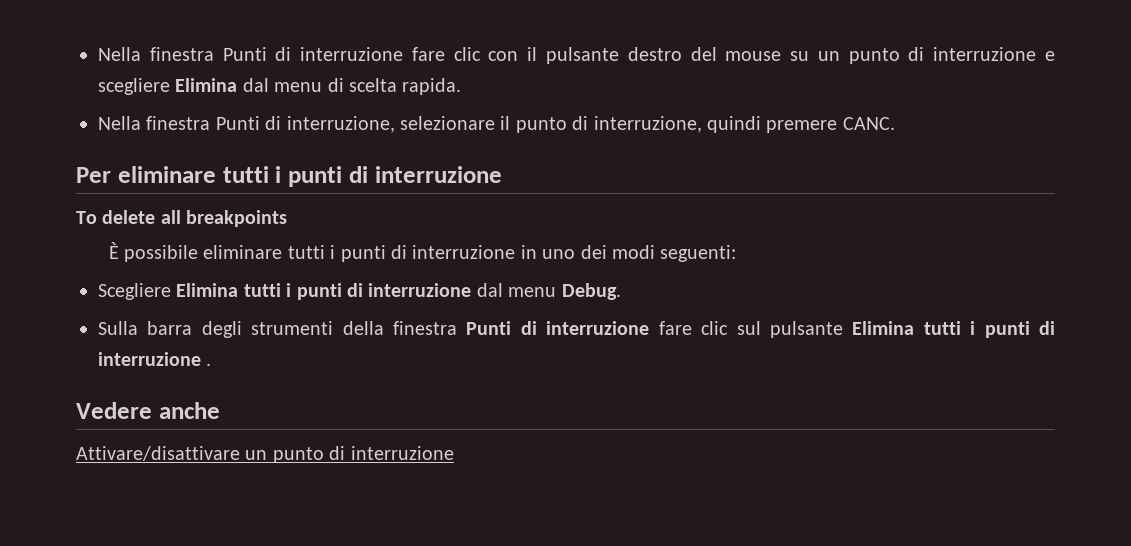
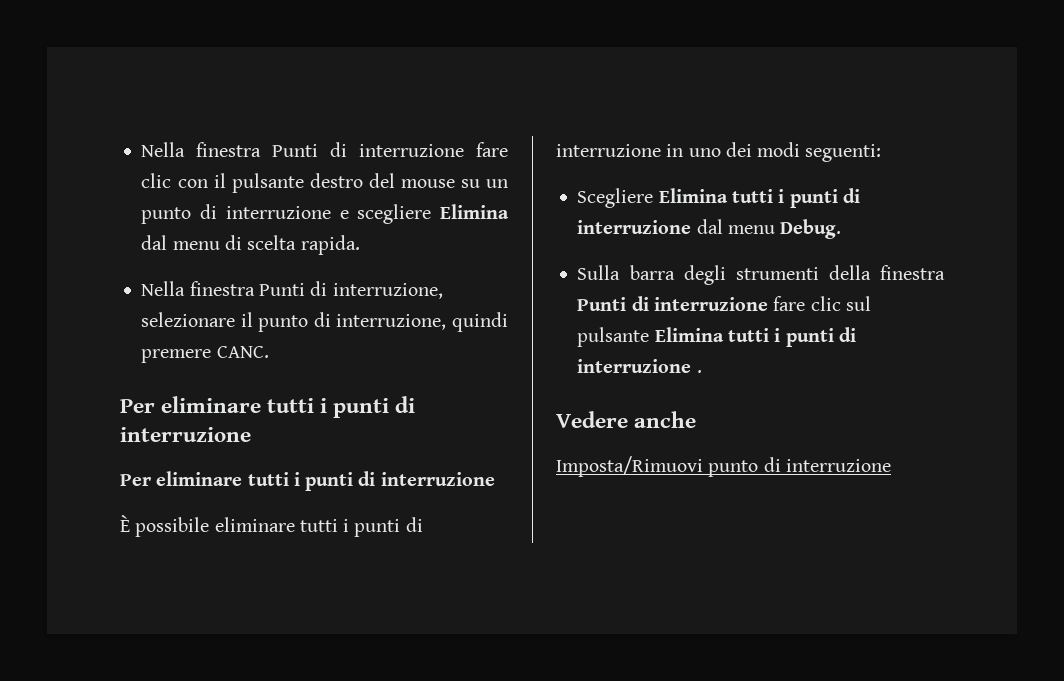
[76,210,288,227] To delete all breakpoints -> [120,471,495,491] Per eliminare tutti i punti di interruzione
[76,446,268,461] Attivare/disattivare un -> [556,456,703,477] Imposta/Rimuovi

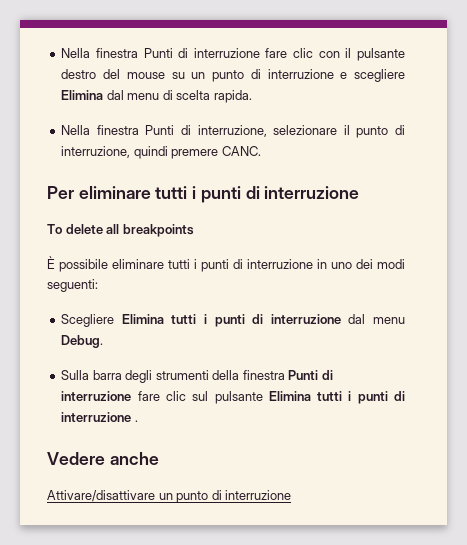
[120,471,495,491] Per eliminare tutti i punti di interruzione -> [47,224,194,237] To delete all breakpoints
[556,456,703,477] Imposta/Rimuovi -> [47,490,173,502] Attivare/disattivare un

